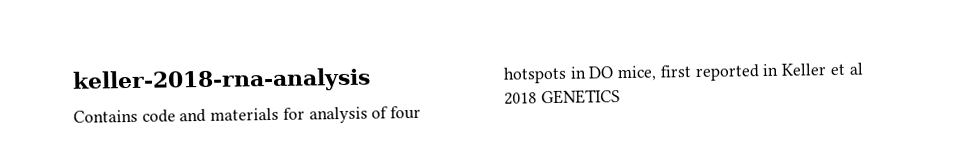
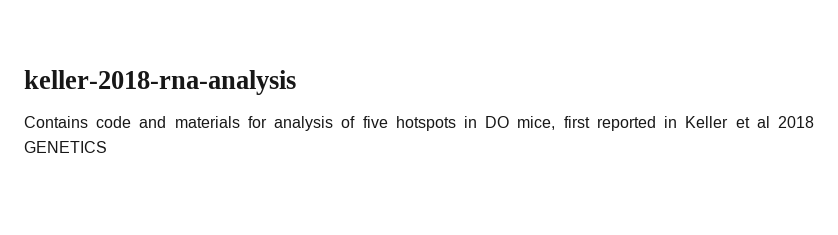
[390,105,422,120] four -> [362,116,388,128] five

